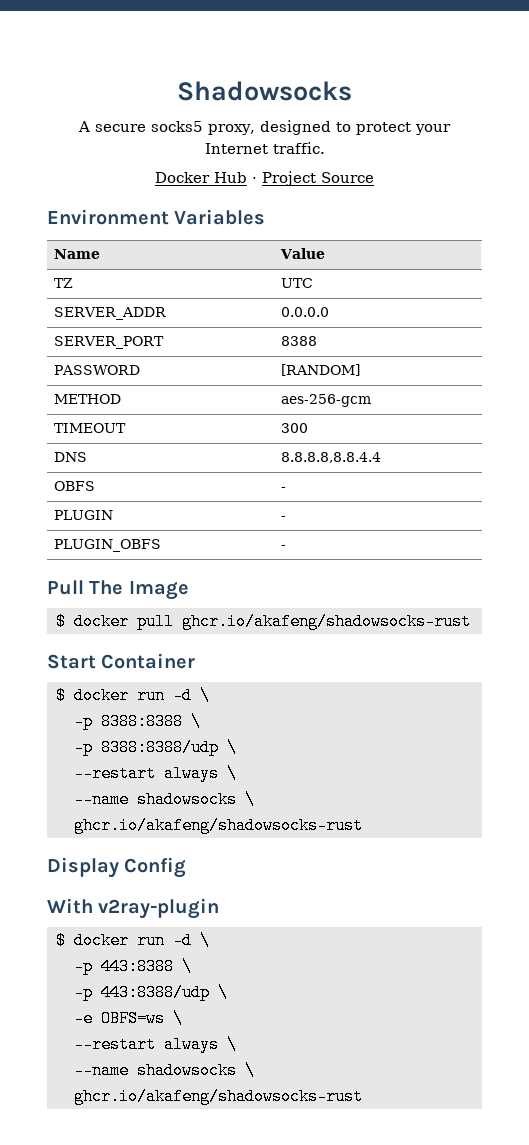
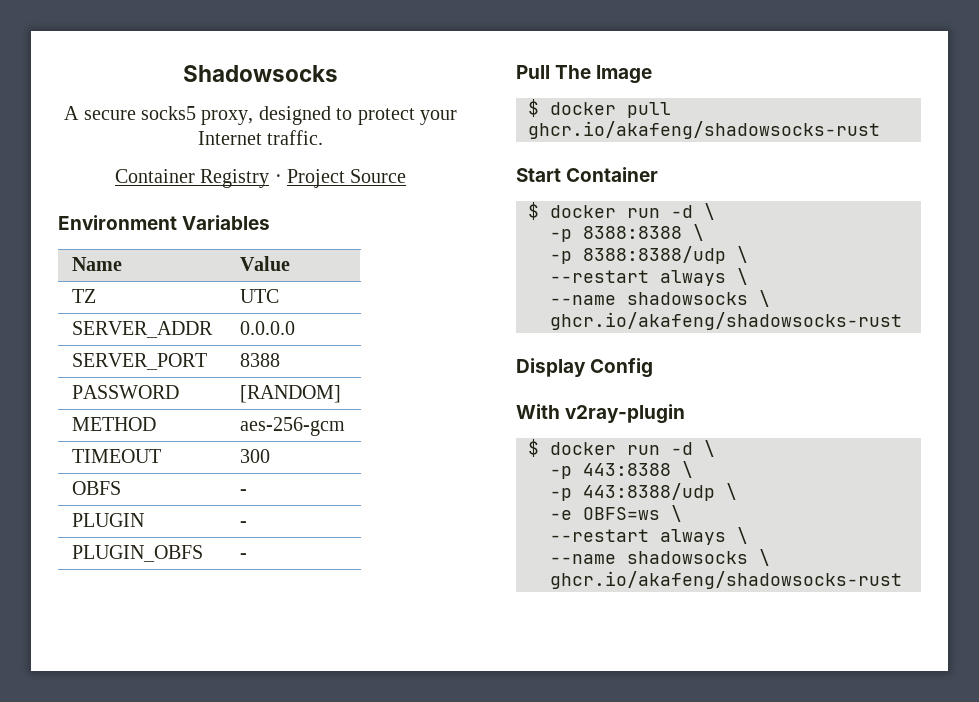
[155,172,247,183] Docker Hub -> [114,169,270,188] Container Registry
[53,452,87,462] [280,452,381,463] // DNS | 8.8.8.8,8.8.4.4 -> (270, 456) none

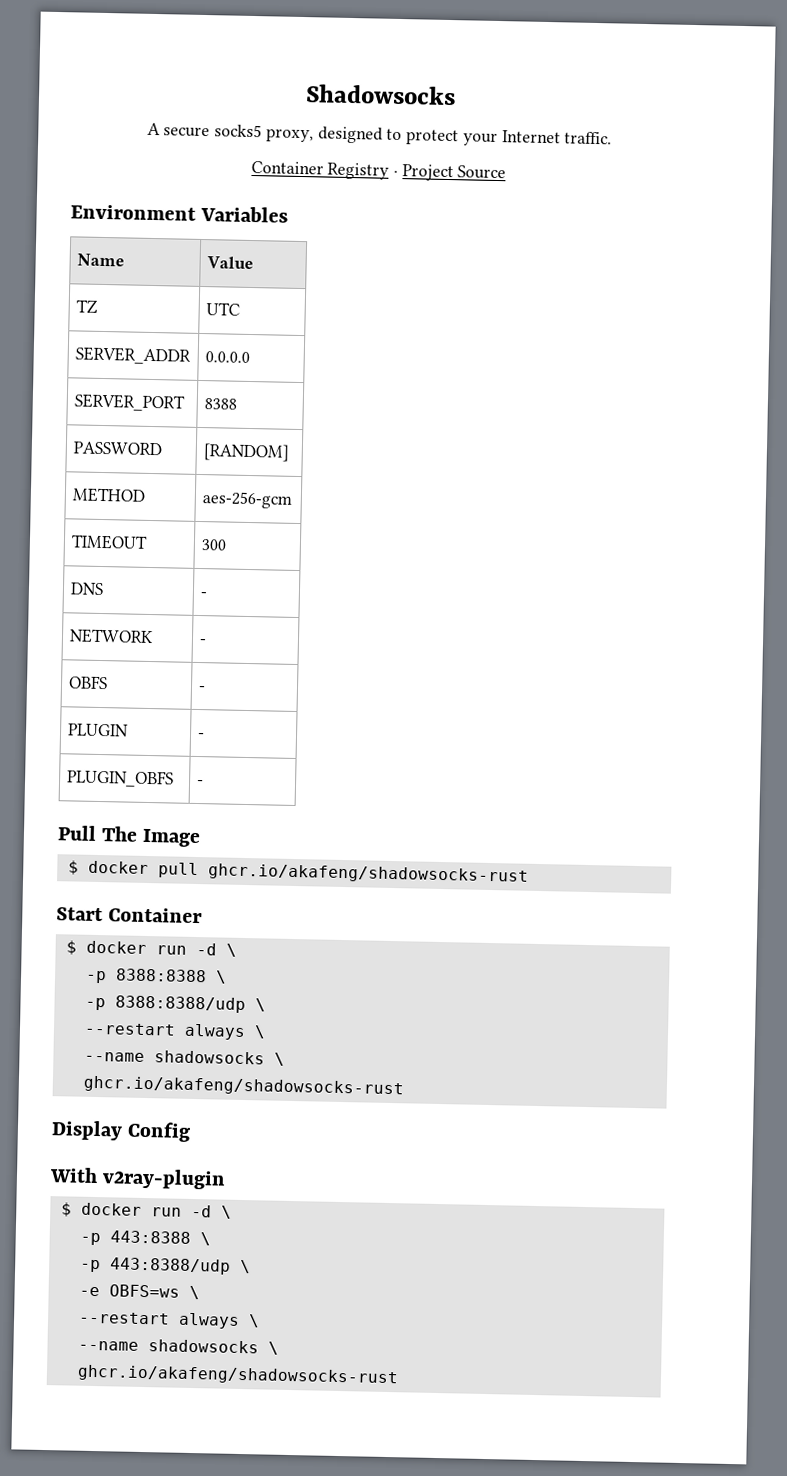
(270, 456) none -> [69,582,104,596] [199,592,207,598] [68,628,154,645] [198,639,206,645] // DNS | - // NETWORK | -

